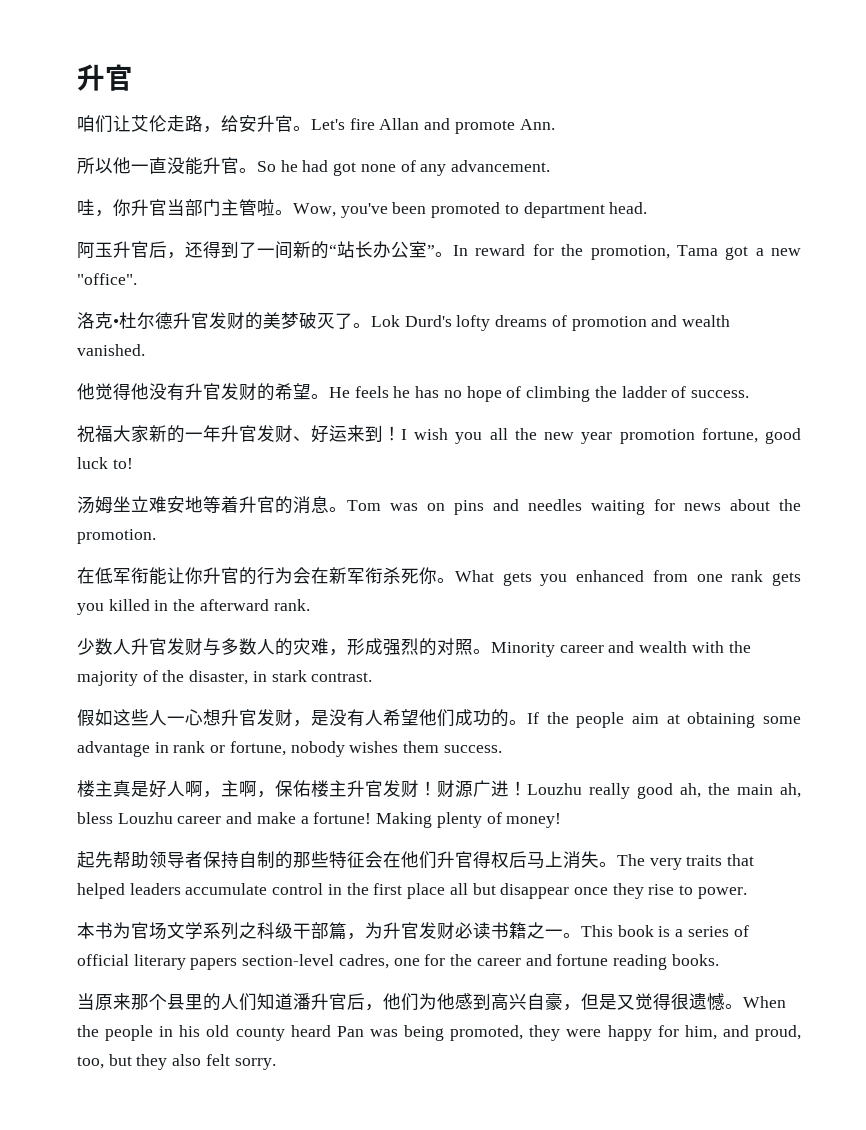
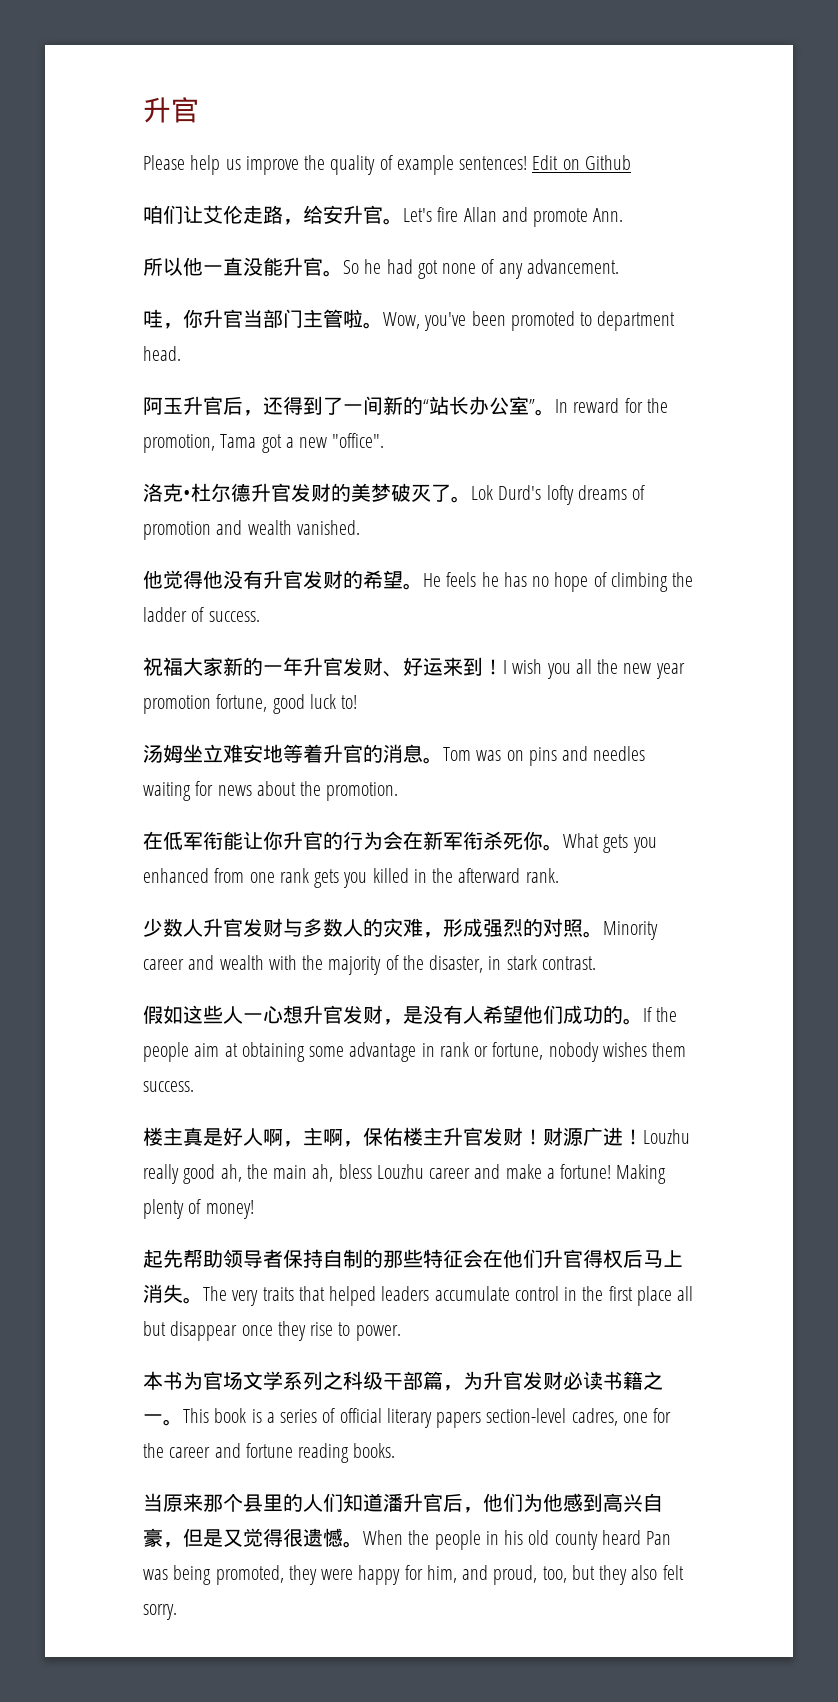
[77,64,133,91] 升官 -> [143,97,199,123] [143,155,631,175] 升官 // Please help us improve the quality of example sentences! Edit on Github

